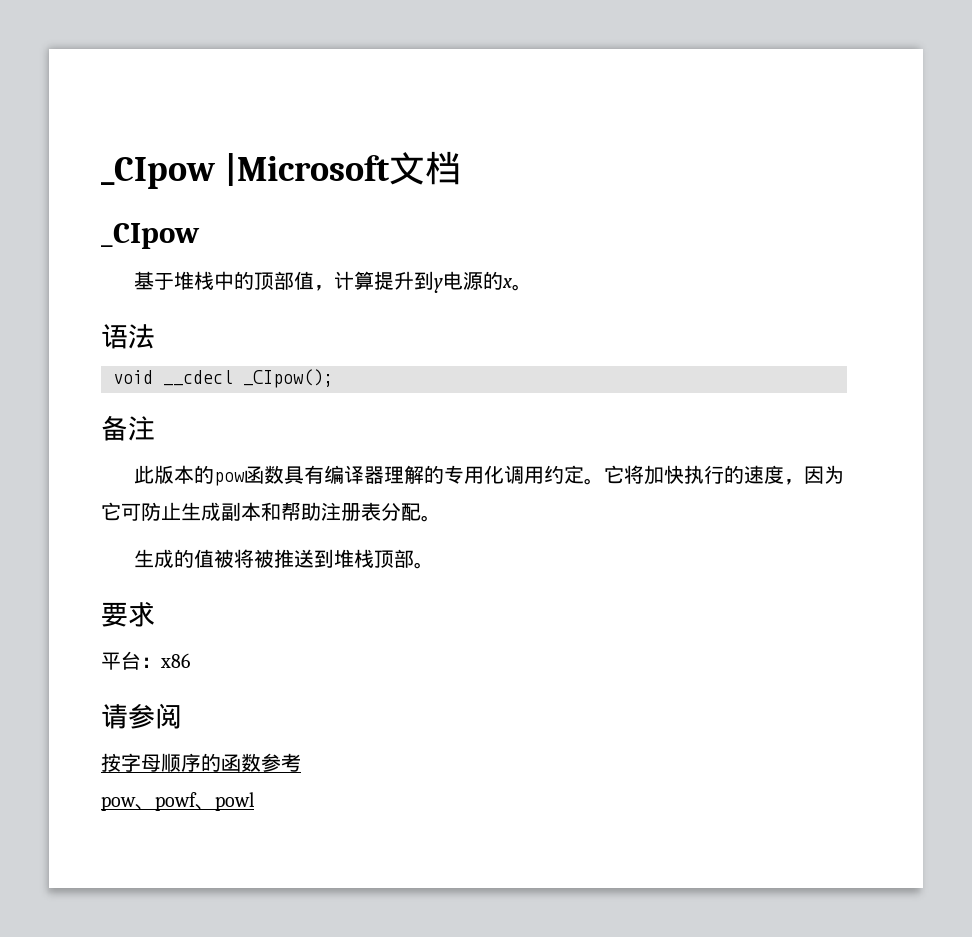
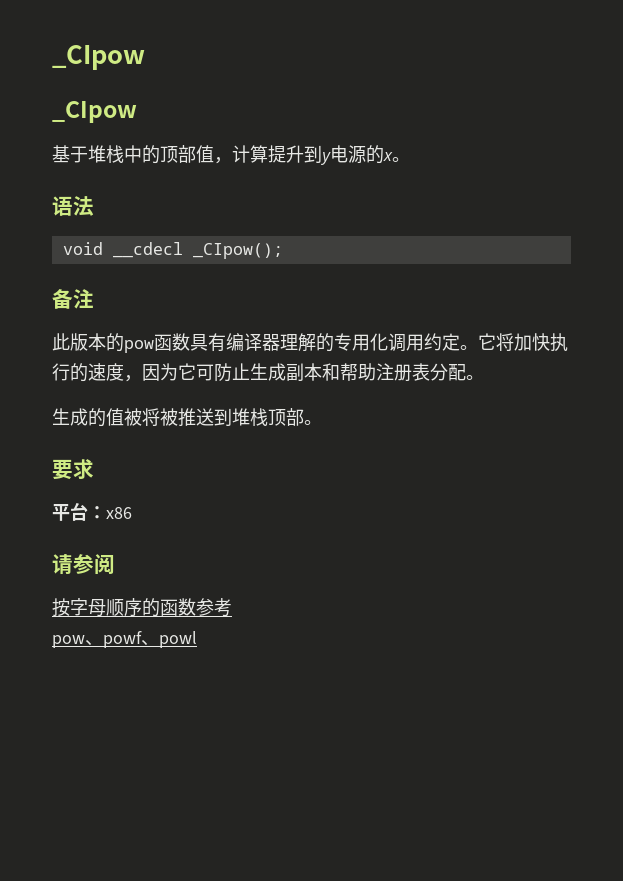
[101,151,461,189] _CIpow |Microsoft文档 -> [52,45,145,70] _CIpow

